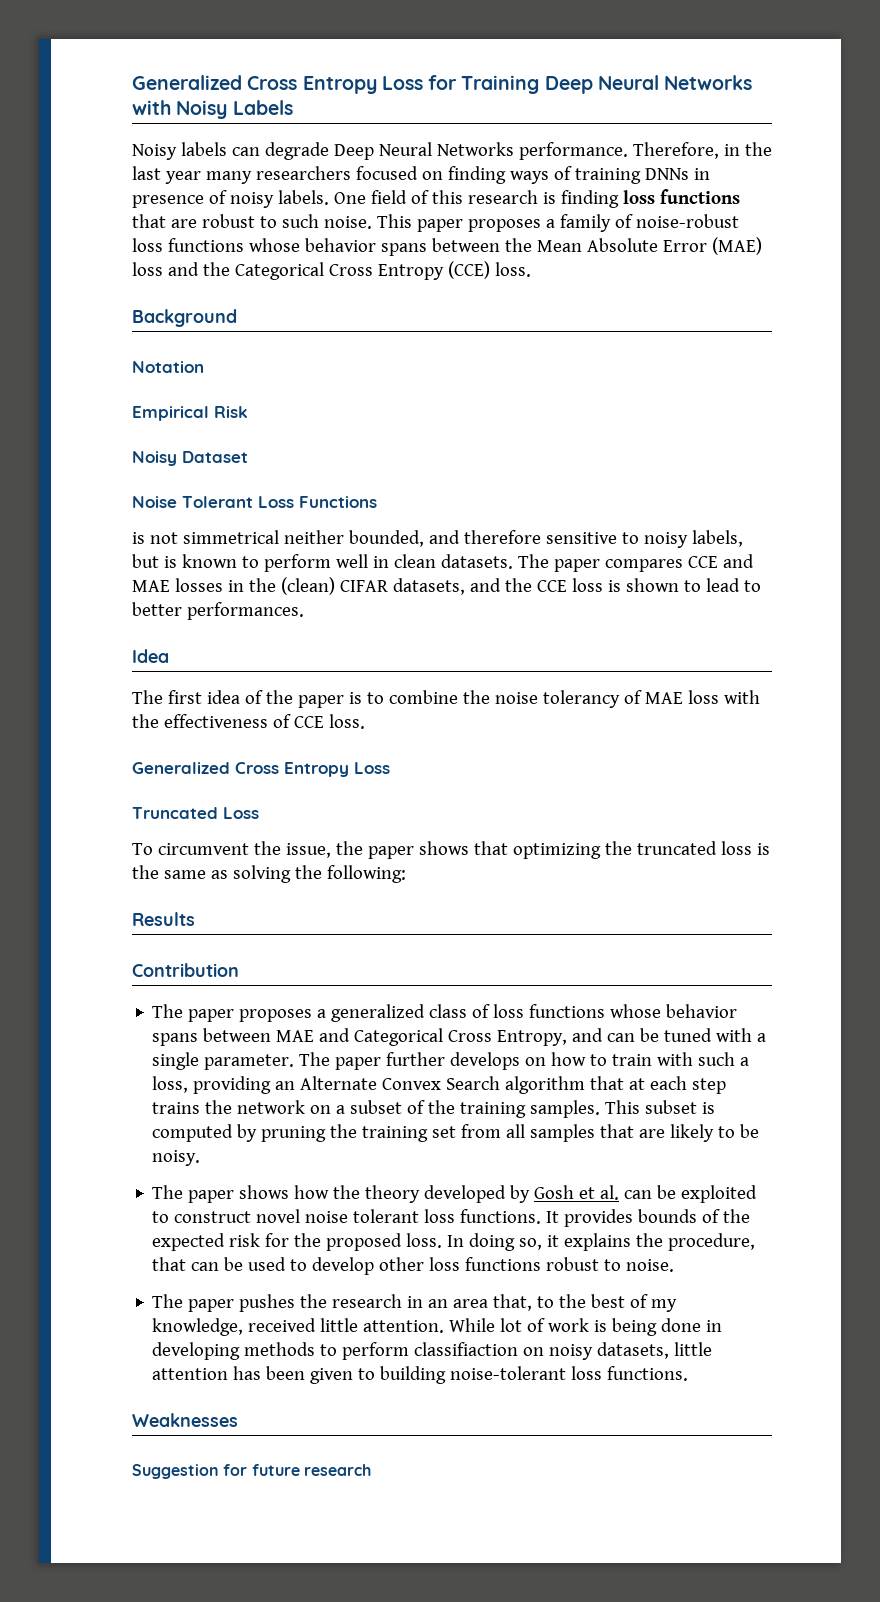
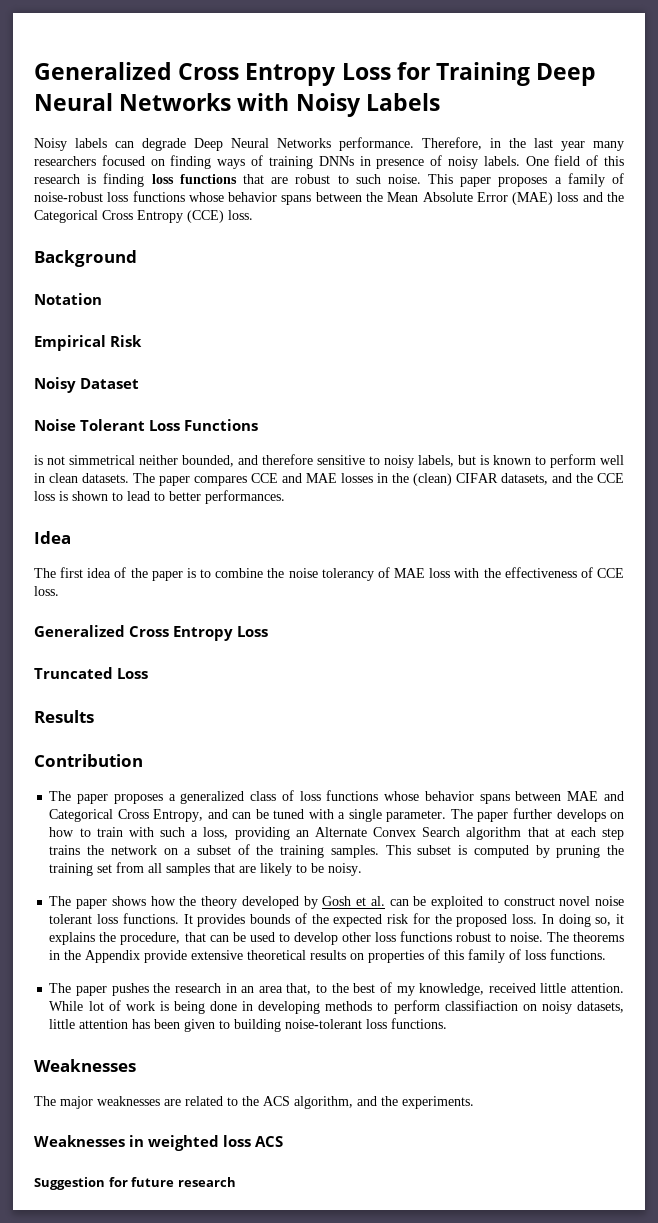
[132,841,770,859] [132,865,406,883] // To circumvent the issue, the paper shows that optimizing the truncated loss is the same as solving the following: -> (149, 673) none
(675, 1265) none -> [546,932,625,942] [49,949,607,963] The theorems in the Appendix provide extensive theoretical results on properties of this family of loss functions.
(238, 1420) none -> [34,1096,474,1109] [34,1135,284,1151] // The major weaknesses are related to the ACS algorithm, and the experiments. // Weaknesses in weighted loss ACS

